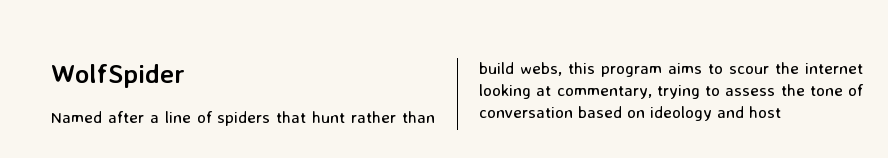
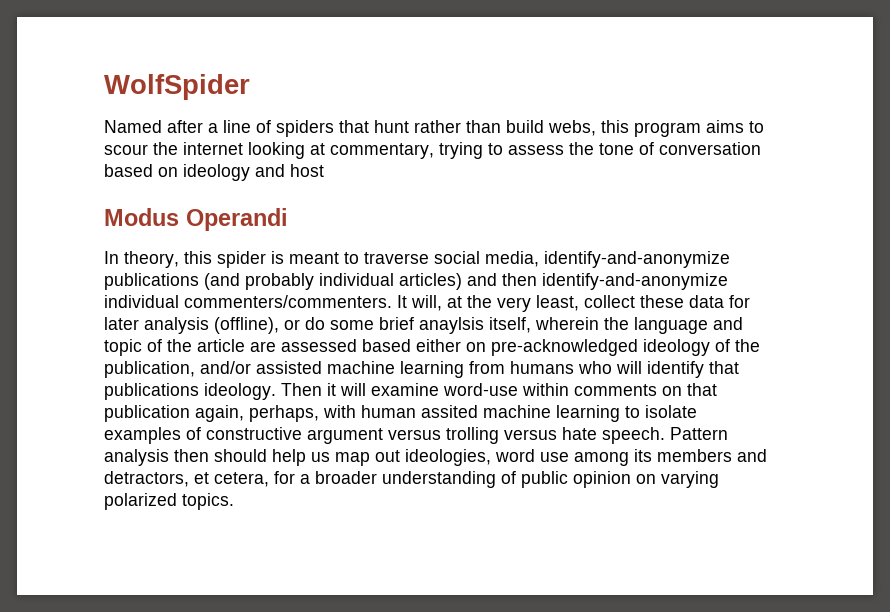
(781, 112) none -> [104,208,288,231] [104,251,730,268] [104,273,728,290] [104,295,750,312] [104,317,743,334] [104,339,760,356] [104,361,739,378] [104,383,717,400] [104,405,697,422] [104,427,728,444] [104,449,767,466] [104,471,719,488] [104,493,234,510] // Modus Operandi // In theory, this spider is meant to traverse social media, identify-and-anonymize publications (and probably individual articles) and then identify-and-anonymize individual commenters/commenters. It will, at the very least, collect these data for later analysis (offline), or do some brief anaylsis itself, wherein the language and topic of the article are assessed based either on pre-acknowledged ideology of the publication, and/or assisted machine learning from humans who will identify that publications ideology. Then it will examine word-use within comments on that publication again, perhaps, with human assited machine learning to isolate examples of constructive argument versus trolling versus hate speech. Pattern analysis then should help us map out ideologies, word use among its members and detractors, et cetera, for a broader understanding of public opinion on varying polarized topics.

